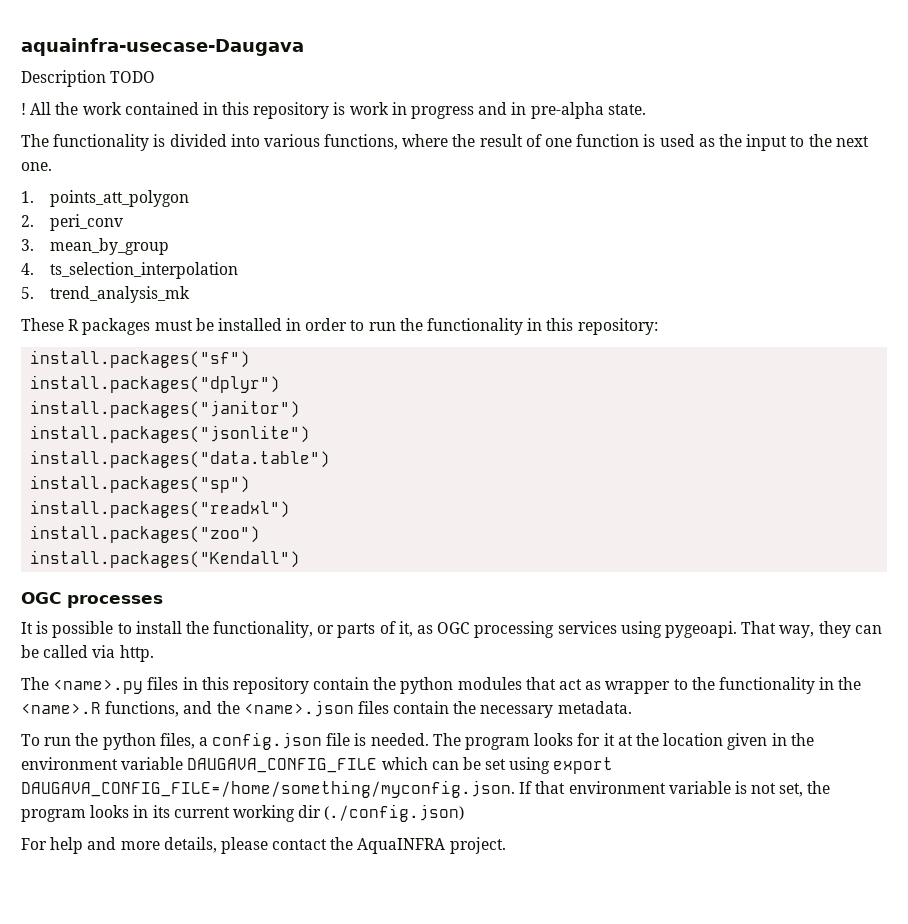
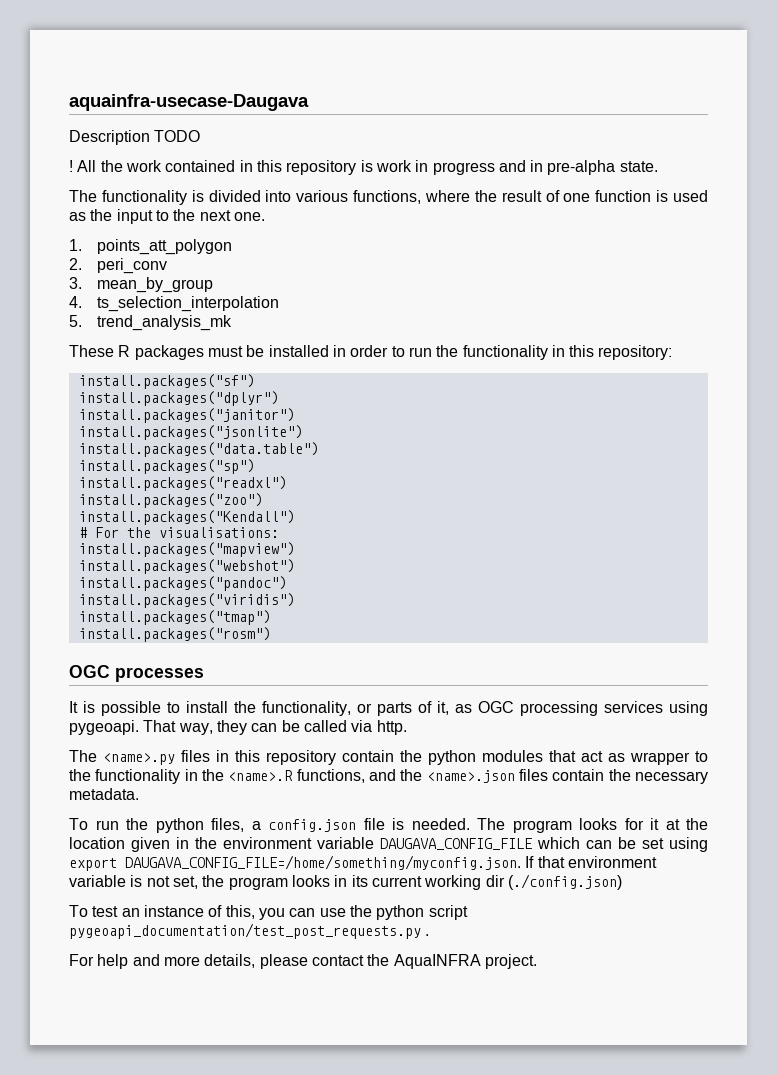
(301, 559) none -> [78,527,279,538] [78,542,295,557] [78,559,295,574] [78,576,287,591] [78,593,295,608] [78,610,271,625] [78,627,271,642] // # For the visualisations: // install.packages("mapview") // install.packages("webshot") // install.packages("pandoc") // install.packages("viridis") // install.packages("tmap") // install.packages("rosm")
(465, 813) none -> [69,905,468,920] [69,923,430,939] // To test an instance of this, you can use the python script pygeoapi_documentation/test_post_requests.py .

